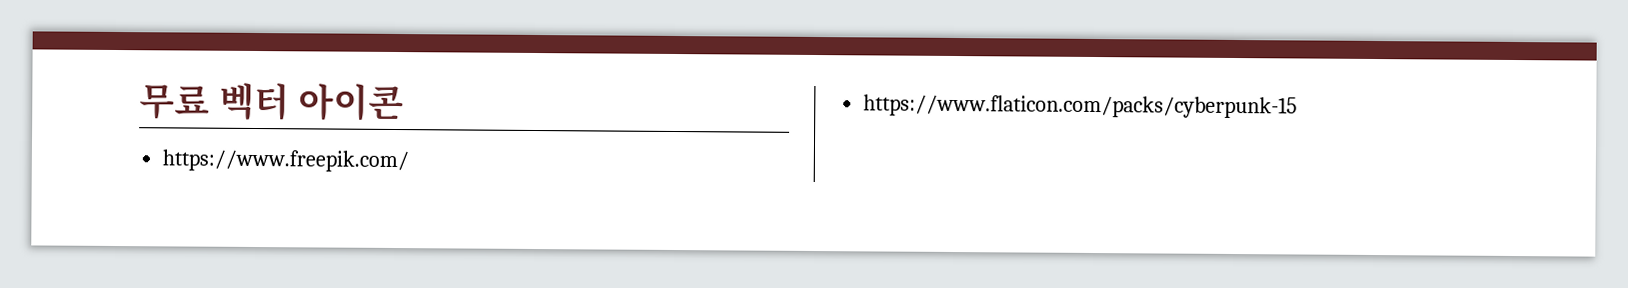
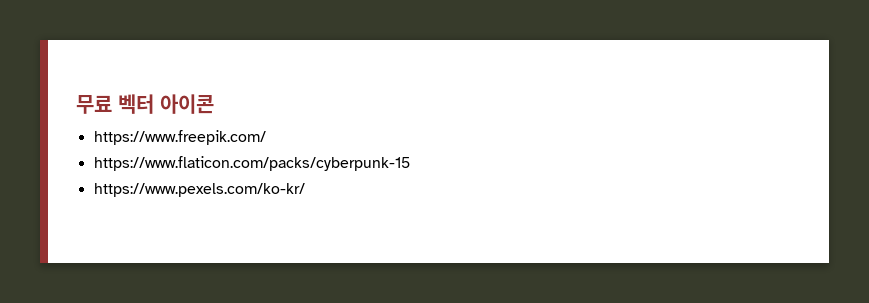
(1298, 106) none -> [93,183,305,197] // https://www.pexels.com/ko-kr/

